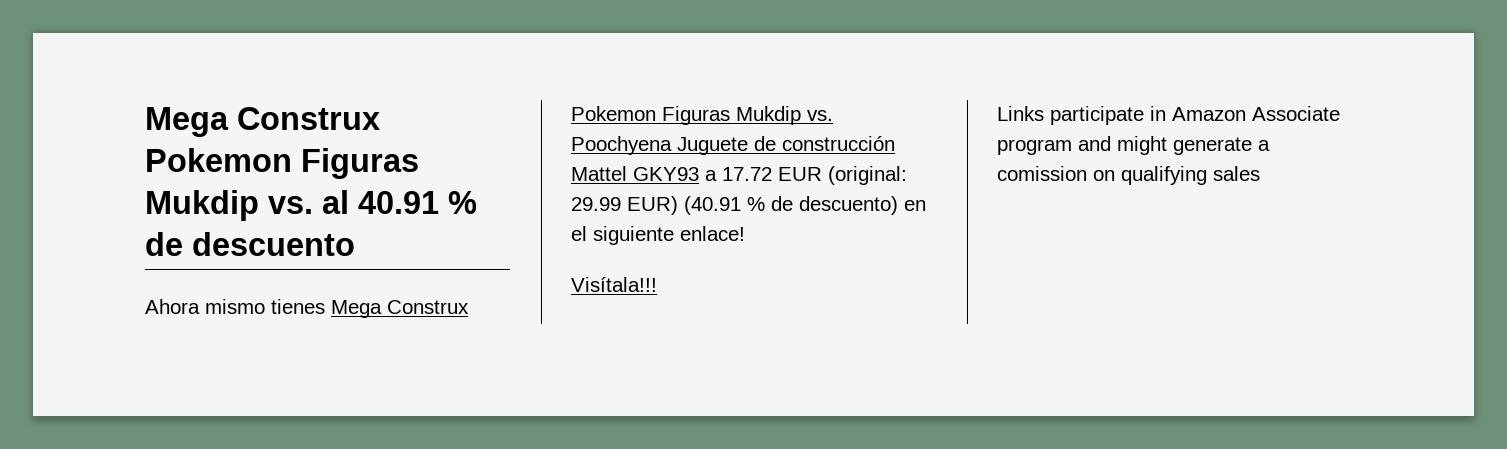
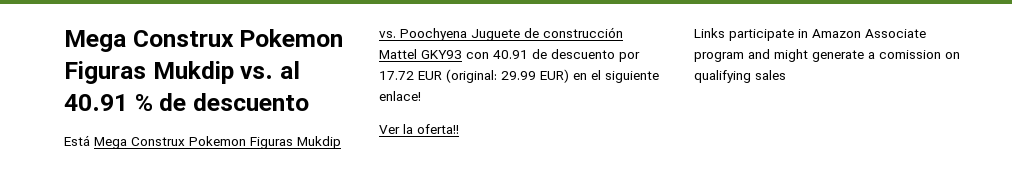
[145,299,325,314] Ahora mismo tienes -> [64,135,90,146] Está
[705,170,717,181] a -> [466,49,640,62] con 40.91 de descuento por
[684,196,898,215] (40.91 % de descuento) -> (569, 76) none
[571,277,657,292] Visítala!!! -> [379,124,459,134] Ver la oferta!!

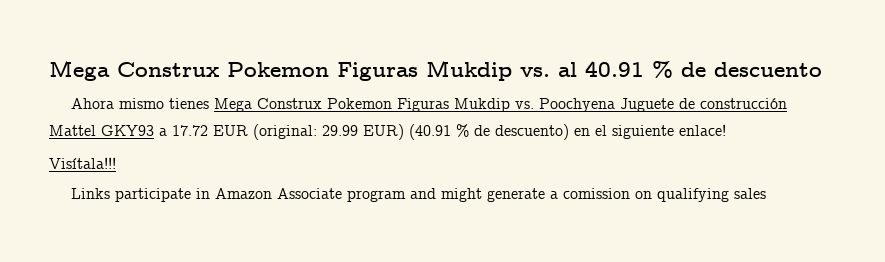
[64,135,90,146] Está -> [70,98,209,109] Ahora mismo tienes
[466,49,640,62] con 40.91 de descuento por -> [159,128,167,136] a
(569, 76) none -> [409,124,569,140] (40.91 % de descuento)
[379,124,459,134] Ver la oferta!! -> [49,157,116,169] Visítala!!!

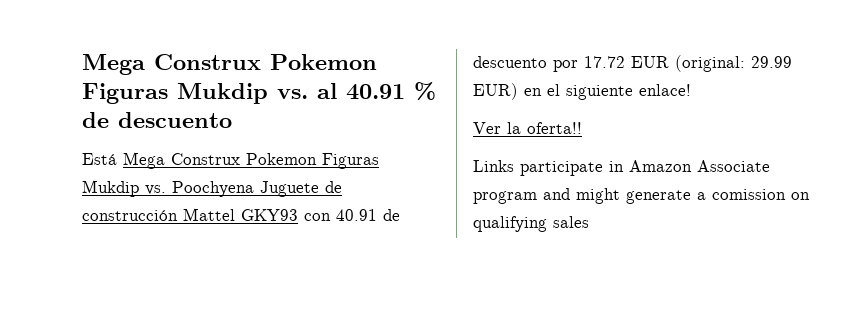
[70,98,209,109] Ahora mismo tienes -> [82,153,117,165] Está
[159,128,167,136] a -> [304,209,400,221] [473,56,578,72] con 40.91 de descuento por
[409,124,569,140] (40.91 % de descuento) -> (518, 91) none
[49,157,116,169] Visítala!!! -> [473,122,582,134] Ver la oferta!!

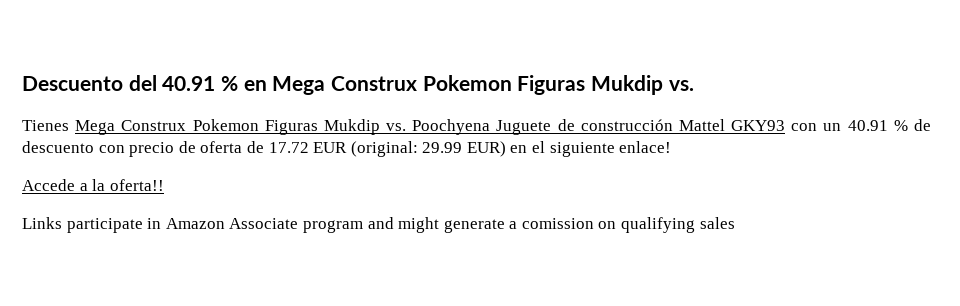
[82,54,377,75] [82,82,436,104] [82,112,232,128] [82,153,117,165] Mega Construx Pokemon Figuras Mukdip vs. al 40.91 % de descuento // Está -> [22,75,694,95] [22,120,69,131] Descuento del 40.91 % en Mega Construx Pokemon Figuras Mukdip vs. // Tienes
[336,209,400,221] [473,56,578,72] 40.91 de descuento por -> [823,119,931,131] [22,141,264,157] un 40.91 % de descuento con precio de oferta de
[473,122,501,134] Ver -> [22,179,88,191] Accede a

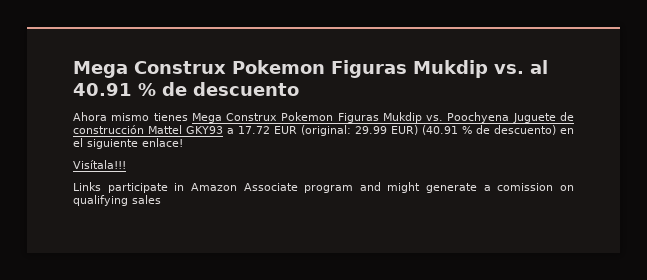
[22,75,694,95] [22,120,69,131] Descuento del 40.91 % en Mega Construx Pokemon Figuras Mukdip vs. // Tienes -> [73,60,548,78] [73,82,299,96] [73,112,188,121] Mega Construx Pokemon Figuras Mukdip vs. al 40.91 % de descuento // Ahora mismo tienes
[791,119,931,131] [22,141,264,157] con un 40.91 % de descuento con precio de oferta de -> [227,128,234,134] a
(506, 149) none -> [422,125,556,135] (40.91 % de descuento)
[22,179,164,191] Accede a la oferta!! -> [73,160,126,169] Visítala!!!

